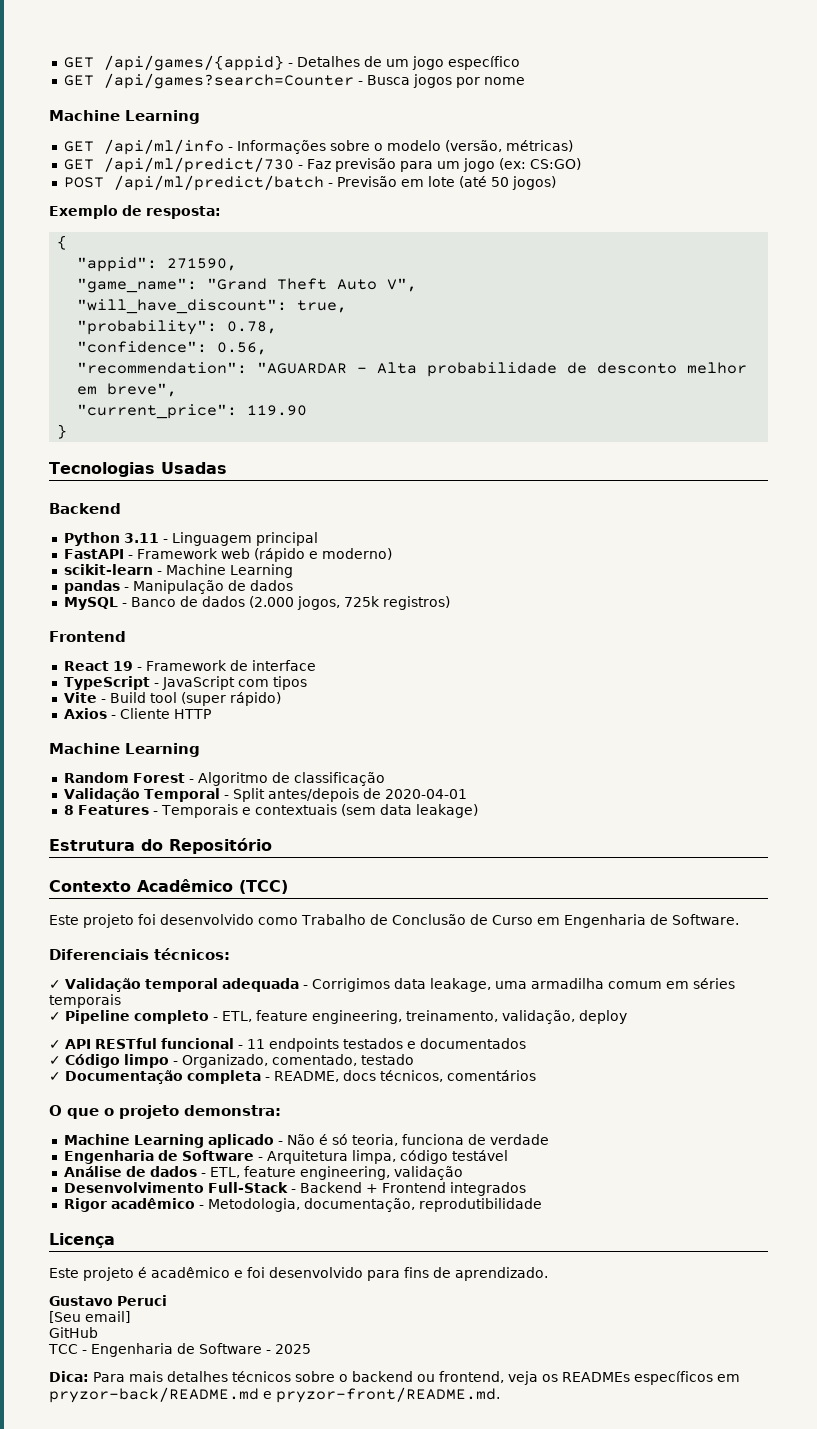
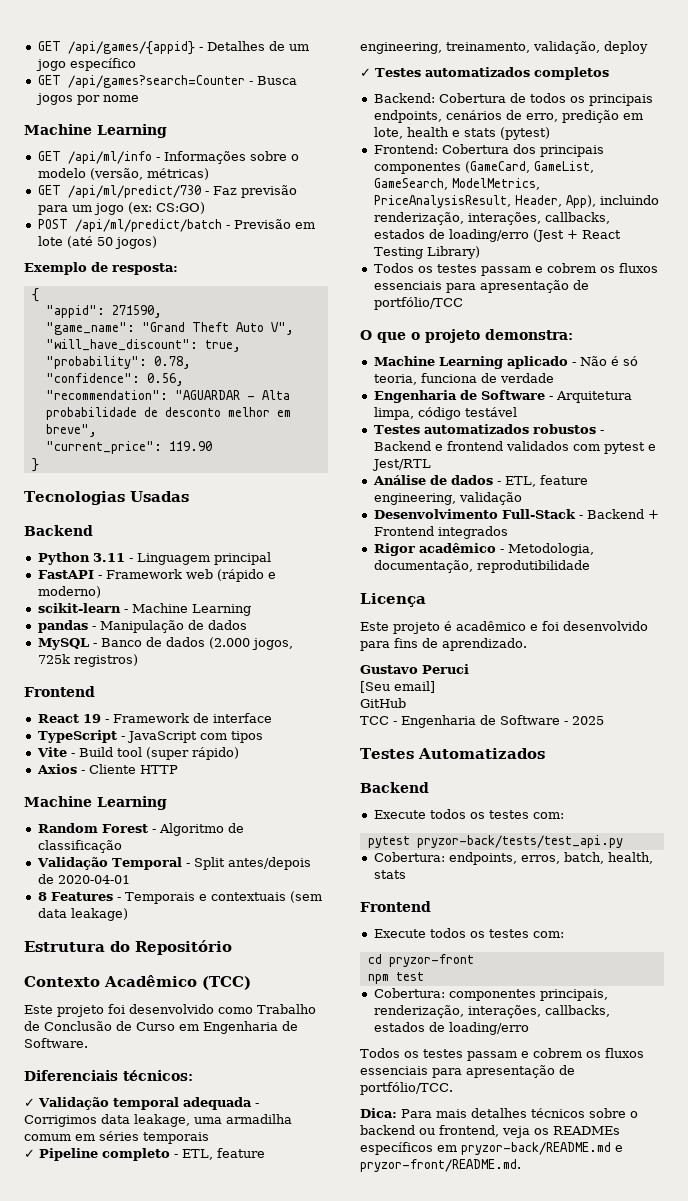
[65,1038,526,1052] [49,1054,414,1068] [49,1070,536,1084] API RESTful funcional - 11 endpoints testados e documentados // ✓ Código limpo - Organizado, comentado, testado // ✓ Documentação completa - README, docs técnicos, comentários -> [375,67,609,80] [373,93,653,106] [373,110,643,123] [373,127,550,140] [373,144,604,157] [373,161,594,174] [373,178,540,190] [373,195,659,208] [373,212,610,225] [373,229,621,242] [373,246,480,259] [373,263,658,276] [373,280,589,293] [373,297,463,310] Testes automatizados completos // Backend: Cobertura de todos os principais endpoints, cenários de erro, predição em lote, health e stats (pytest) // Frontend: Cobertura dos principais componentes (GameCard, GameList, GameSearch, ModelMetrics, PriceAnalysisResult, Header, App), incluindo renderização, interações, callbacks, estados de loading/erro (Jest + React Testing Library) // Todos os testes passam e cobrem os fluxos essenciais para apresentação de portfólio/TCC
(508, 1155) none -> [373,424,604,434] [373,441,656,454] [371,459,431,471] // Testes automatizados robustos - Backend e frontend validados com pytest e Jest/RTL
(311, 1349) none -> [360,748,545,759] [360,782,429,793] [373,809,564,819] [367,835,623,848] [373,852,653,865] [373,870,406,879] [360,901,431,912] [373,928,564,938] [367,954,474,967] [367,972,424,984] [373,988,608,1001] [373,1005,610,1018] [373,1022,529,1035] [360,1048,644,1061] [360,1065,575,1078] [360,1082,453,1095] // Testes Automatizados // Backend // Execute todos os testes com: // pytest pryzor-back/tests/test_api.py // Cobertura: endpoints, erros, batch, health, stats // Frontend // Execute todos os testes com: // cd pryzor-front // npm test // Cobertura: componentes principais, renderização, interações, callbacks, estados de loading/erro // Todos os testes passam e cobrem os fluxos essenciais para apresentação de portfólio/TCC.

